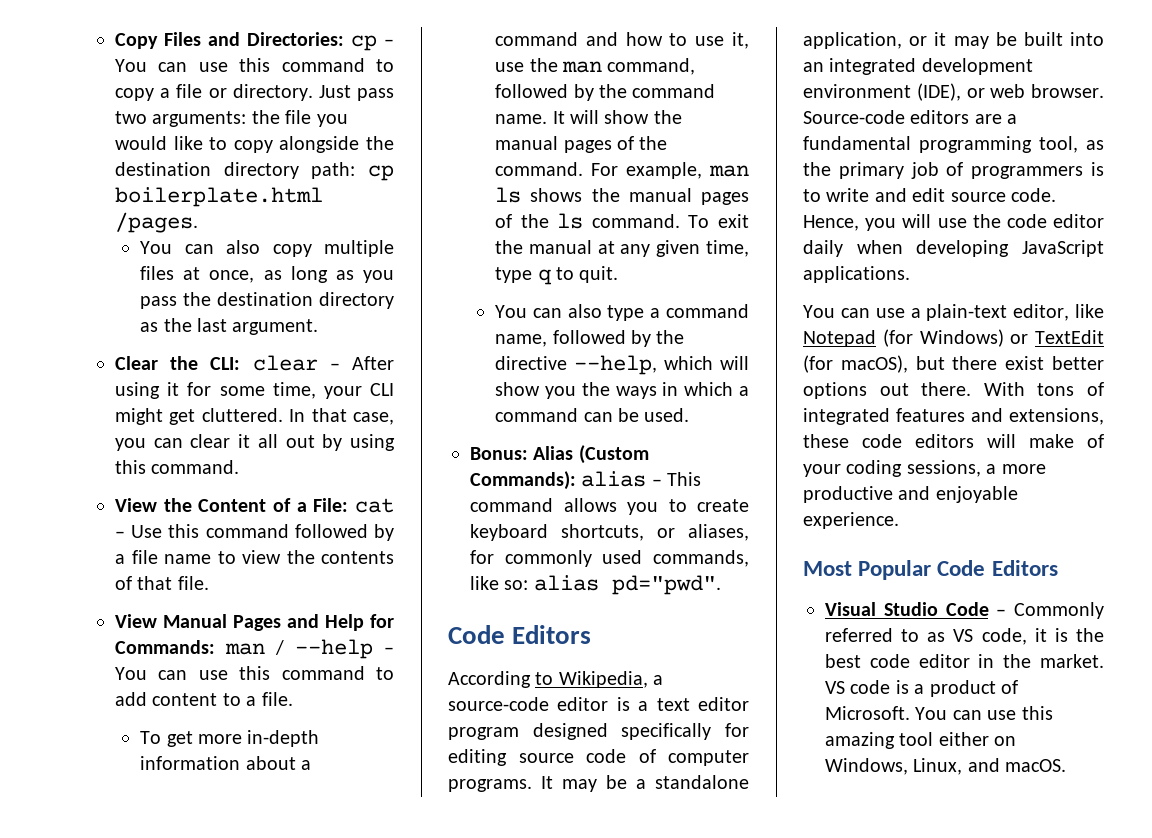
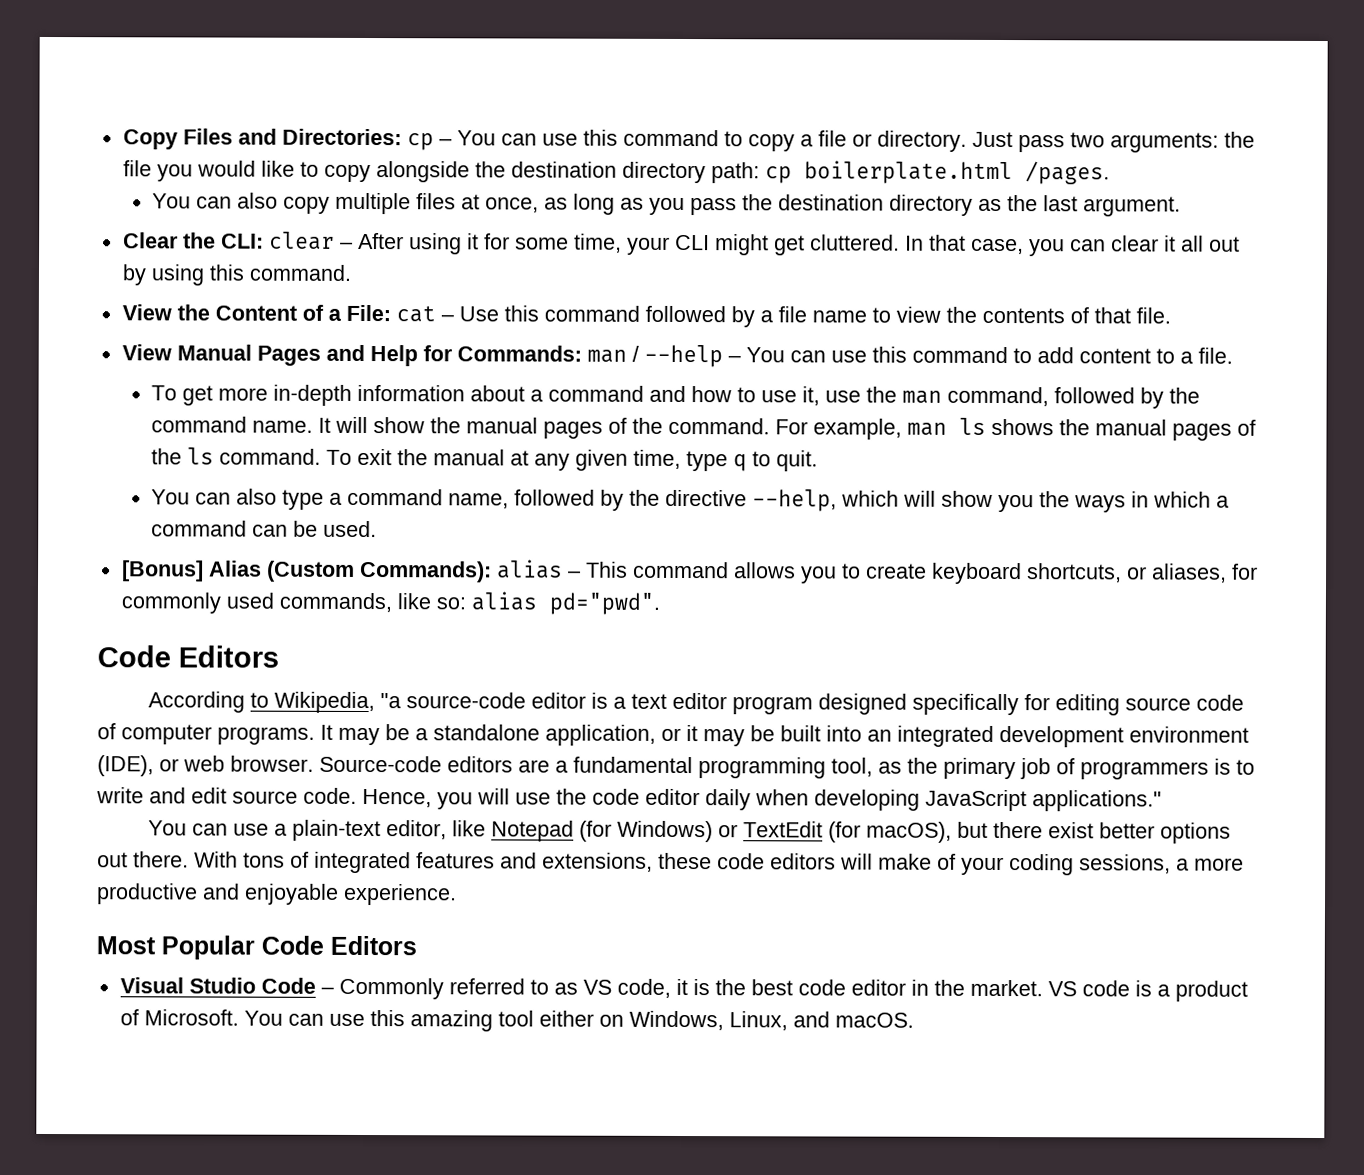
[470,447,528,460] Bonus: -> [121,560,204,582] [Bonus]
[653,675,664,685] a -> [380,693,402,709] "a
[803,266,910,283] applications. -> [1032,790,1162,812] applications."

